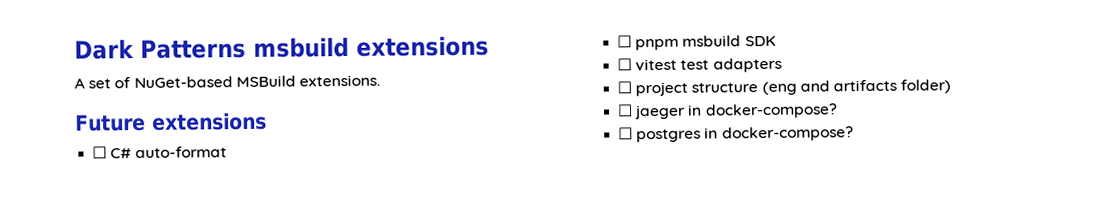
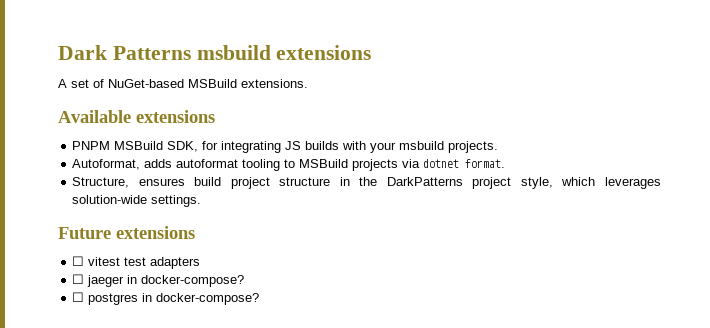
[75,112,267,132] [92,146,228,159] [617,35,776,51] [617,57,782,73] [617,79,952,97] Future extensions // ☐ C# auto-format // ☐ pnpm msbuild SDK // ☐ vitest test adapters // ☐ project structure (eng and artifacts folder) -> [58,110,215,123] [72,141,499,153] [72,159,506,171] [72,177,661,189] [72,195,202,207] [58,226,195,239] [72,256,201,269] Available extensions // PNPM MSBuild SDK, for integrating JS builds with your msbuild projects. // Autoformat, adds autoformat tooling to MSBuild projects via dotnet format. // Structure, ensures build project structure in the DarkPatterns project style, which leverages solution-wide settings. // Future extensions // ☐ vitest test adapters

